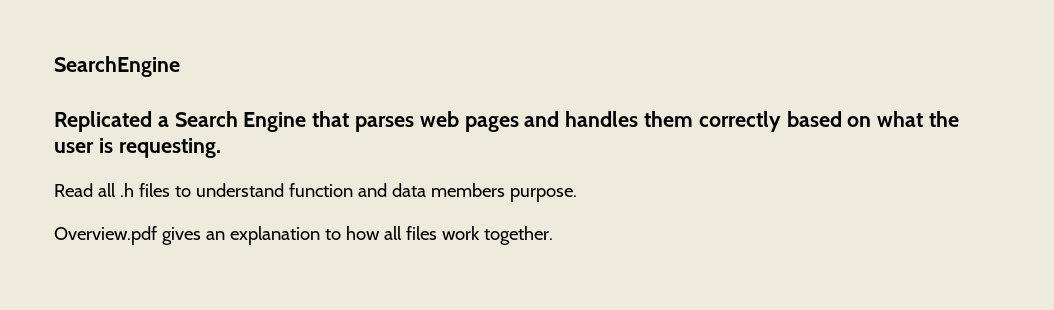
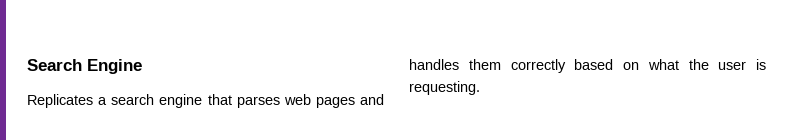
[54,56,180,77] [54,111,169,132] SearchEngine // Replicated a -> (27, 65) none
(307, 122) none -> [27,94,203,108] // Replicates a search engine
[54,183,577,202] [54,226,553,245] // Read all .h files to understand function and data members purpose. // Overview.pdf gives an explanation to how all files work together. -> (480, 88) none

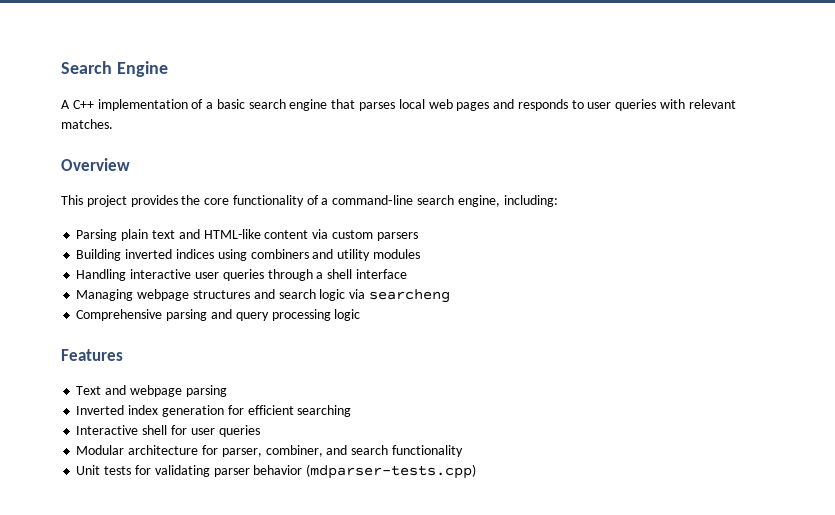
[27,94,108,108] Replicates a -> [61,99,245,111] A C++ implementation of a basic
(280, 102) none -> [398,99,425,109] local
[409,59,766,73] [409,81,480,95] handles them correctly based on what the user is requesting. -> [517,99,736,111] [61,119,113,129] [61,158,130,171] [61,195,558,207] [76,229,418,241] [76,249,420,261] [76,269,407,281] [76,289,450,303] [76,309,361,321] [61,349,123,361] [76,385,227,397] [76,405,352,417] [76,425,260,437] [76,445,463,457] [76,464,477,479] responds to user queries with relevant matches. // Overview // This project provides the core functionality of a command‑line search engine, including: // Parsing plain text and HTML-like content via custom parsers // Building inverted indices using combiners and utility modules // Handling interactive user queries through a shell interface // Managing webpage structures and search logic via searcheng // Comprehensive parsing and query processing logic // Features // Text and webpage parsing // Inverted index generation for efficient searching // Interactive shell for user queries // Modular architecture for parser, combiner, and search functionality // Unit tests for validating parser behavior (mdparser-tests.cpp)

